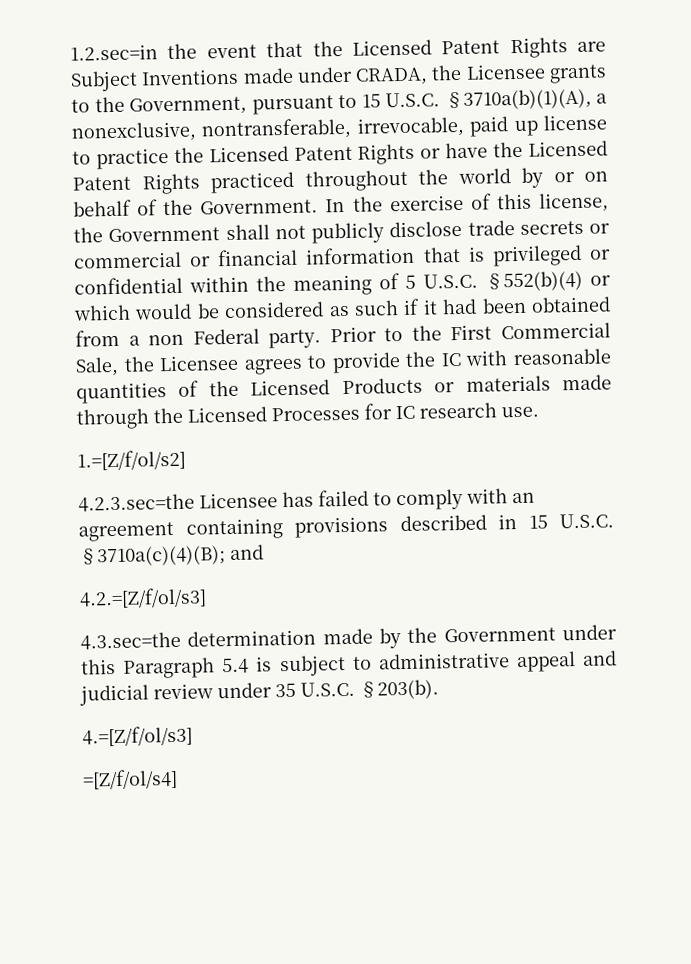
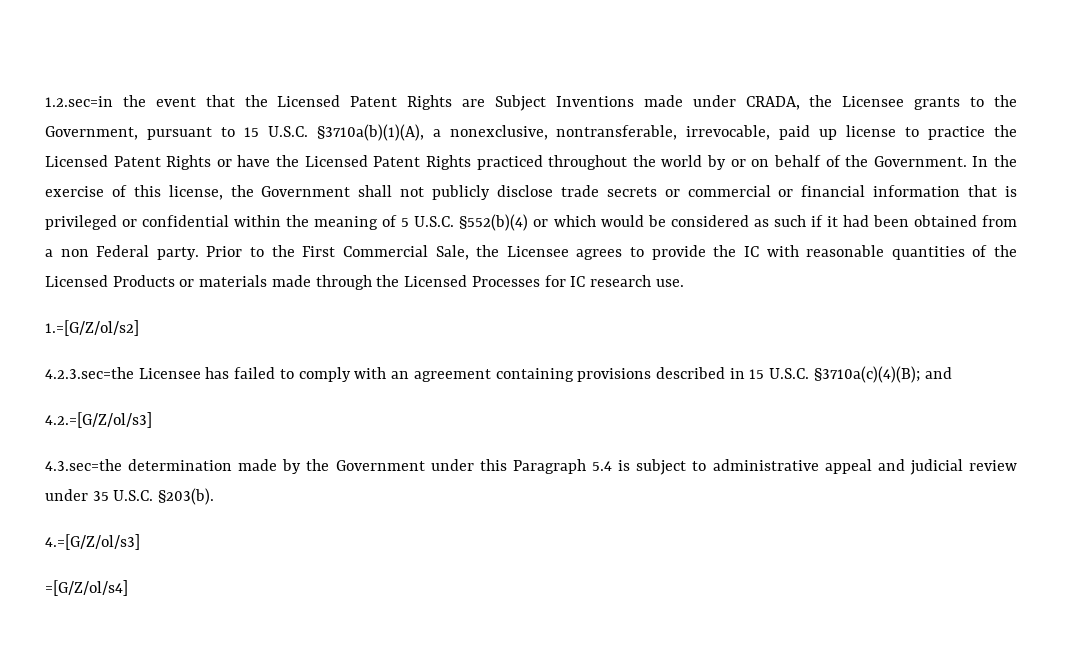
[77,449,186,471] 1.=[Z/f/ol/s2] -> [45,320,139,336] 1.=[G/Z/ol/s2]
[79,587,207,609] 4.2.=[Z/f/ol/s3] -> [45,412,152,428] 4.2.=[G/Z/ol/s3]
[82,725,193,747] [82,768,178,790] 4.=[Z/f/ol/s3] // =[Z/f/ol/s4] -> [45,534,140,550] [45,580,128,596] 4.=[G/Z/ol/s3] // =[G/Z/ol/s4]

